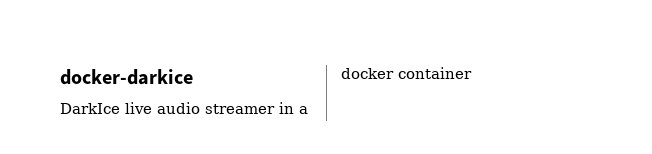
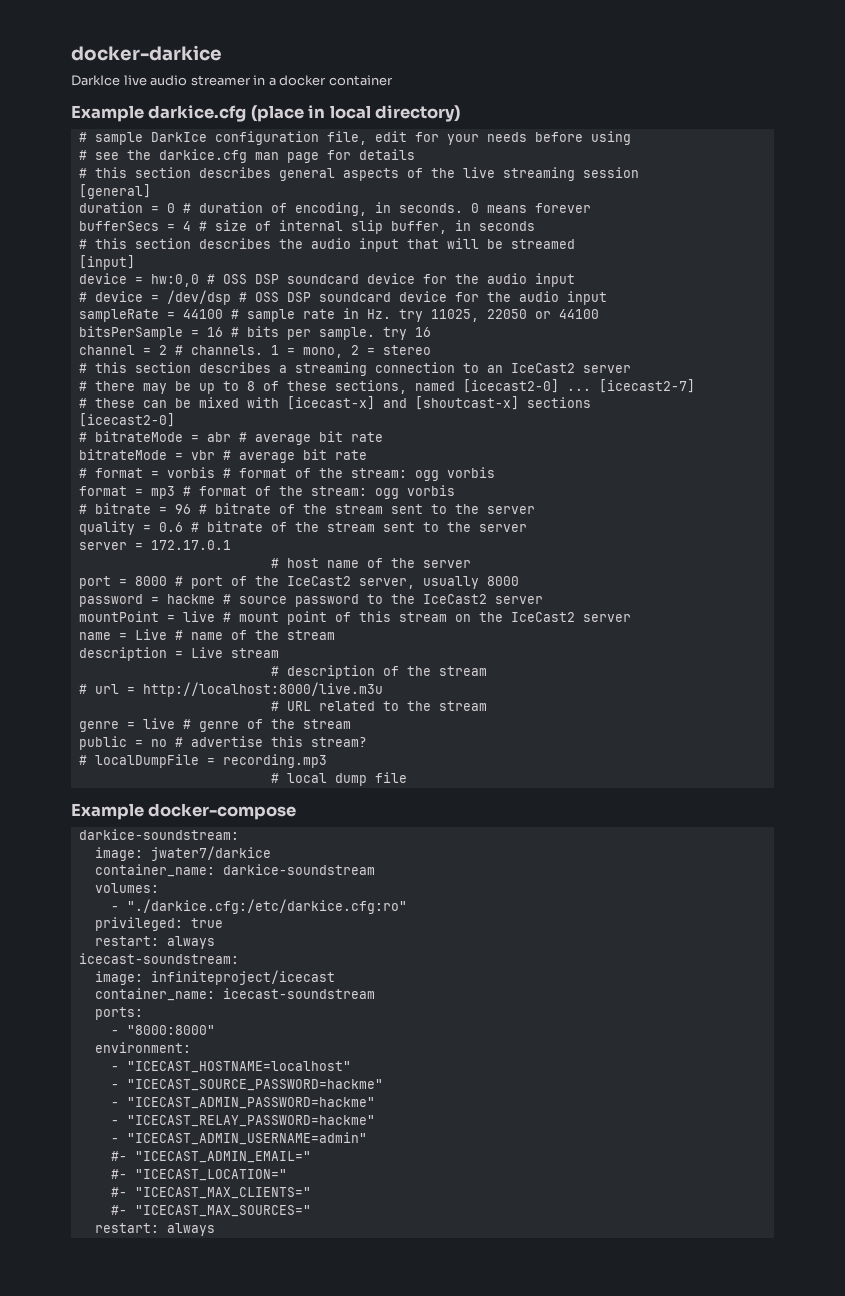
(472, 73) none -> [71,105,461,122] [78,131,631,145] [78,149,415,163] [78,167,639,181] [78,184,151,199] [78,202,591,216] [78,220,535,234] [78,238,575,252] [78,255,135,270] [78,273,575,287] [78,290,607,305] [78,308,599,322] [78,326,431,340] [78,345,431,358] [78,362,631,376] [78,379,695,394] [78,396,591,410] [78,413,175,427] [78,431,383,445] [78,449,367,463] [78,467,495,481] [78,485,455,499] [78,503,535,514] [78,521,527,535] [78,540,231,550] [270,558,471,568] [78,576,519,589] [78,594,543,607] [78,611,631,625] [78,629,335,640] [78,647,279,661] [270,665,487,679] [78,682,383,697] [270,701,487,711] [78,718,351,732] [78,736,367,750] [78,754,327,768] [270,772,407,786] [71,803,297,820] [78,829,239,840] [94,846,271,861] [94,864,375,877] [94,883,159,893] [110,899,407,914] [94,917,223,931] [94,936,215,949] [78,953,239,964] [94,970,335,985] [94,988,375,1001] [94,1007,143,1020] [110,1025,215,1035] [94,1042,191,1053] [110,1061,351,1073] [110,1079,383,1091] [110,1097,375,1109] [110,1115,375,1127] [110,1132,367,1145] [110,1151,311,1163] [110,1169,287,1181] [110,1187,311,1199] [110,1205,311,1217] [94,1223,215,1236] // Example darkice.cfg (place in local directory) // # sample DarkIce configuration file, edit for your needs before using // # see the darkice.cfg man page for details // # this section describes general aspects of the live streaming session // [general] // duration = 0 # duration of encoding, in seconds. 0 means forever // bufferSecs = 4 # size of internal slip buffer, in seconds // # this section describes the audio input that will be streamed // [input] // device = hw:0,0 # OSS DSP soundcard device for the audio input // # device = /dev/dsp # OSS DSP soundcard device for the audio input // sampleRate = 44100 # sample rate in Hz. try 11025, 22050 or 44100 // bitsPerSample = 16 # bits per sample. try 16 // channel = 2 # channels. 1 = mono, 2 = stereo // # this section describes a streaming connection to an IceCast2 server // # there may be up to 8 of these sections, named [icecast2-0] ... [icecast2-7] // # these can be mixed with [icecast-x] and [shoutcast-x] sections // [icecast2-0] // # bitrateMode = abr # average bit rate // bitrateMode = vbr # average bit rate // # format = vorbis # format of the stream: ogg vorbis // format = mp3 # format of the stream: ogg vorbis // # bitrate = 96 # bitrate of the stream sent to the server // quality = 0.6 # bitrate of the stream sent to the server // server = 172.17.0.1 // # host name of the server // port = 8000 # port of the IceCast2 server, usually 8000 // password = hackme # source password to the IceCast2 server // mountPoint = live # mount point of this stream on the IceCast2 server // name = Live # name of the stream // description = Live stream // # description of the stream // # url = http://localhost:8000/live.m3u // # URL related to the stream // genre = live # genre of the stream // public = no # advertise this stream? // # localDumpFile = recording.mp3 // # local dump file // Example docker-compose // darkice-soundstream: // image: jwater7/darkice // container_name: darkice-soundstream // volumes: // - "./darkice.cfg:/etc/darkice.cfg:ro" // privileged: true // restart: always // icecast-soundstream: // image: infiniteproject/icecast // container_name: icecast-soundstream // ports: // - "8000:8000" // environment: // - "ICECAST_HOSTNAME=localhost" // - "ICECAST_SOURCE_PASSWORD=hackme" // - "ICECAST_ADMIN_PASSWORD=hackme" // - "ICECAST_RELAY_PASSWORD=hackme" // - "ICECAST_ADMIN_USERNAME=admin" // #- "ICECAST_ADMIN_EMAIL=" // #- "ICECAST_LOCATION=" // #- "ICECAST_MAX_CLIENTS=" // #- "ICECAST_MAX_SOURCES=" // restart: always

